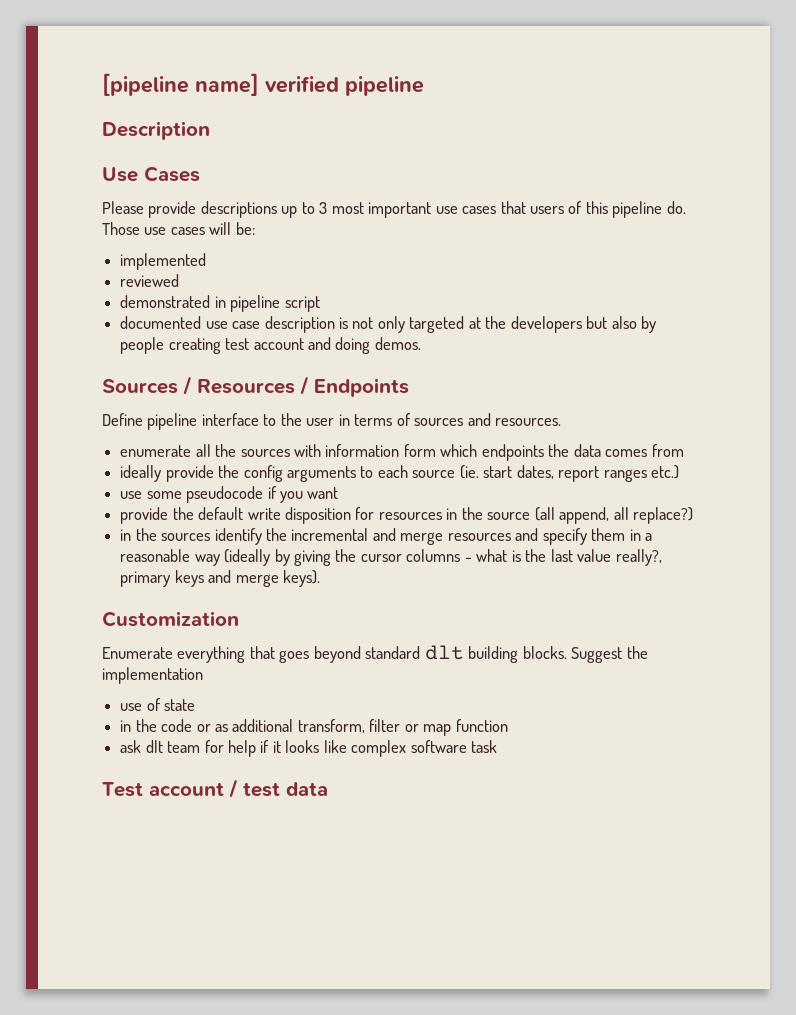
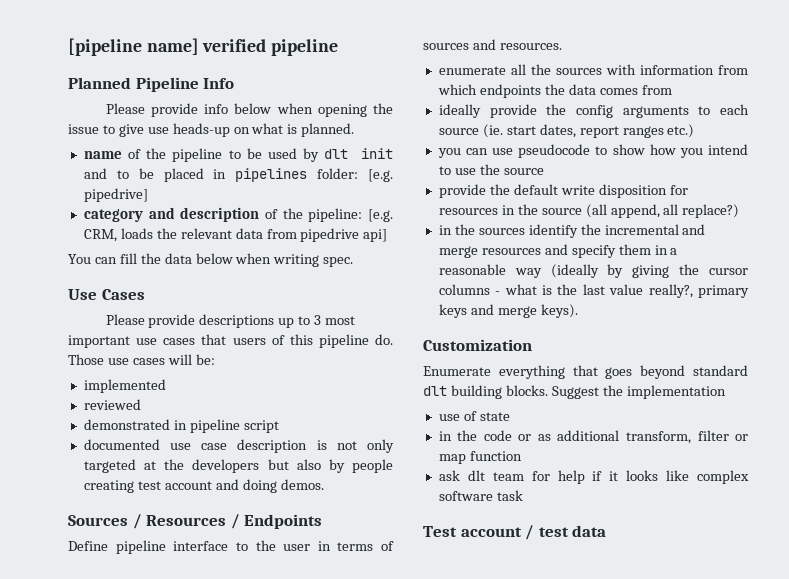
[102,121,210,140] Description -> [68,77,235,92] [105,103,393,117] [68,123,355,137] [83,148,393,162] [83,168,394,182] [83,188,148,202] [83,207,394,222] [83,228,388,242] [68,253,354,267] Planned Pipeline Info // Please provide info below when opening the issue to give use heads-up on what is planned. // name of the pipeline to be used by dlt init and to be placed in pipelines folder: [e.g. pipedrive] // category and description of the pipeline: [e.g. CRM, loads the relevant data from pipedrive api] // You can fill the data below when writing spec.
[403,444,436,457] form -> [718,65,748,75] from
[120,486,339,503] use some pseudocode if you want -> [437,144,748,158] [438,164,544,175] you can use pseudocode to show how you intend to use the source

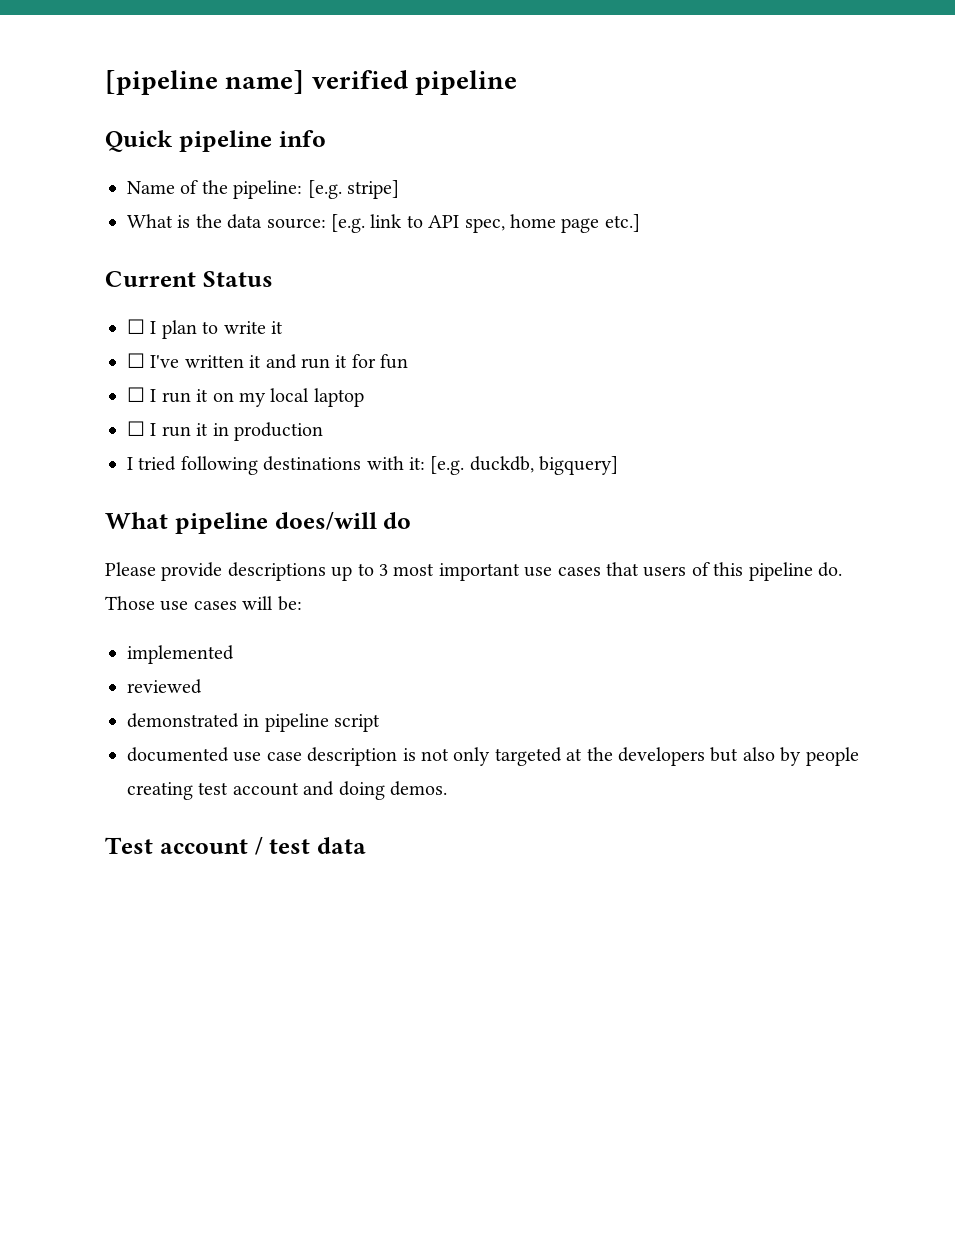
[68,77,235,92] [105,103,393,117] [68,123,355,137] [83,148,393,162] [83,168,394,182] [83,188,148,202] [83,207,394,222] [83,228,388,242] [68,253,354,267] [68,289,145,300] Planned Pipeline Info // Please provide info below when opening the issue to give use heads-up on what is planned. // name of the pipeline to be used by dlt init and to be placed in pipelines folder: [e.g. pipedrive] // category and description of the pipeline: [e.g. CRM, loads the relevant data from pipedrive api] // You can fill the data below when writing spec. // Use Cases -> [105,130,326,152] [127,180,399,199] [127,214,640,233] [105,271,273,287] [127,319,283,339] [127,353,409,369] [127,387,364,407] [127,421,323,441] [127,456,619,475] [105,511,412,534] Quick pipeline info // Name of the pipeline: [e.g. stripe] // What is the data source: [e.g. link to API spec, home page etc.] // Current Status // ☐ I plan to write it // ☐ I've written it and run it for fun // ☐ I run it on my local laptop // ☐ I run it in production // I tried following destinations with it: [e.g. duckdb, bigquery] // What pipeline does/will do
[68,514,323,529] [68,540,394,554] [423,39,562,50] [438,64,748,75] [437,84,672,98] [438,104,749,118] [438,124,695,138] [437,144,748,158] [438,164,544,175] [438,184,688,198] [438,204,740,218] [438,224,706,238] [438,244,678,258] [438,264,748,278] [438,284,749,298] [438,304,578,318] [423,339,532,351] [423,365,748,379] [423,385,726,399] [438,411,510,421] [438,430,748,444] [438,451,522,464] [438,470,749,484] [438,490,523,501] // Sources / Resources / Endpoints // Define pipeline interface to the user in terms of sources and resources. // enumerate all the sources with information from which endpoints the data comes from // ideally provide the config arguments to each source (ie. start dates, report ranges etc.) // you can use pseudocode to show how you intend to use the source // provide the default write disposition for resources in the source (all append, all replace?) // in the sources identify the incremental and merge resources and specify them in a reasonable way (ideally by giving the cursor columns - what is the last value really?, primary keys and merge keys). // Customization // Enumerate everything that goes beyond standard dlt building blocks. Suggest the implementation // use of state // in the code or as additional transform, filter or map function // ask dlt team for help if it looks like complex software task -> (447, 788) none

